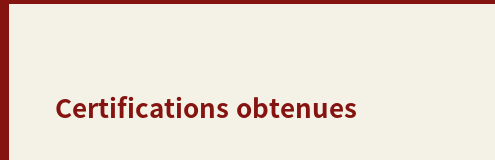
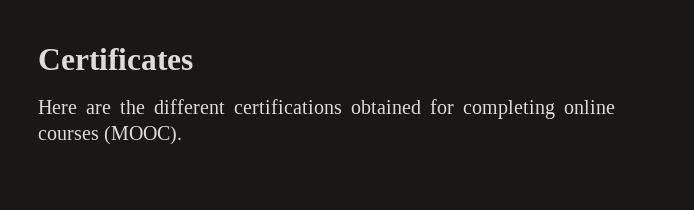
[55,96,358,118] Certifications obtenues -> [38,48,193,70] [38,99,615,119] [38,126,183,145] Certificates // Here are the different certifications obtained for completing online courses (MOOC).

